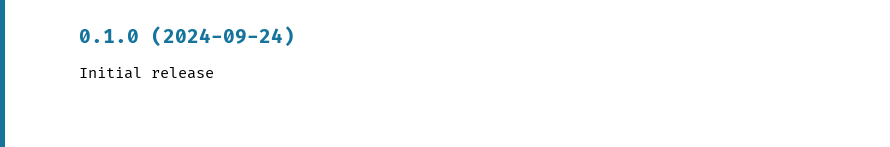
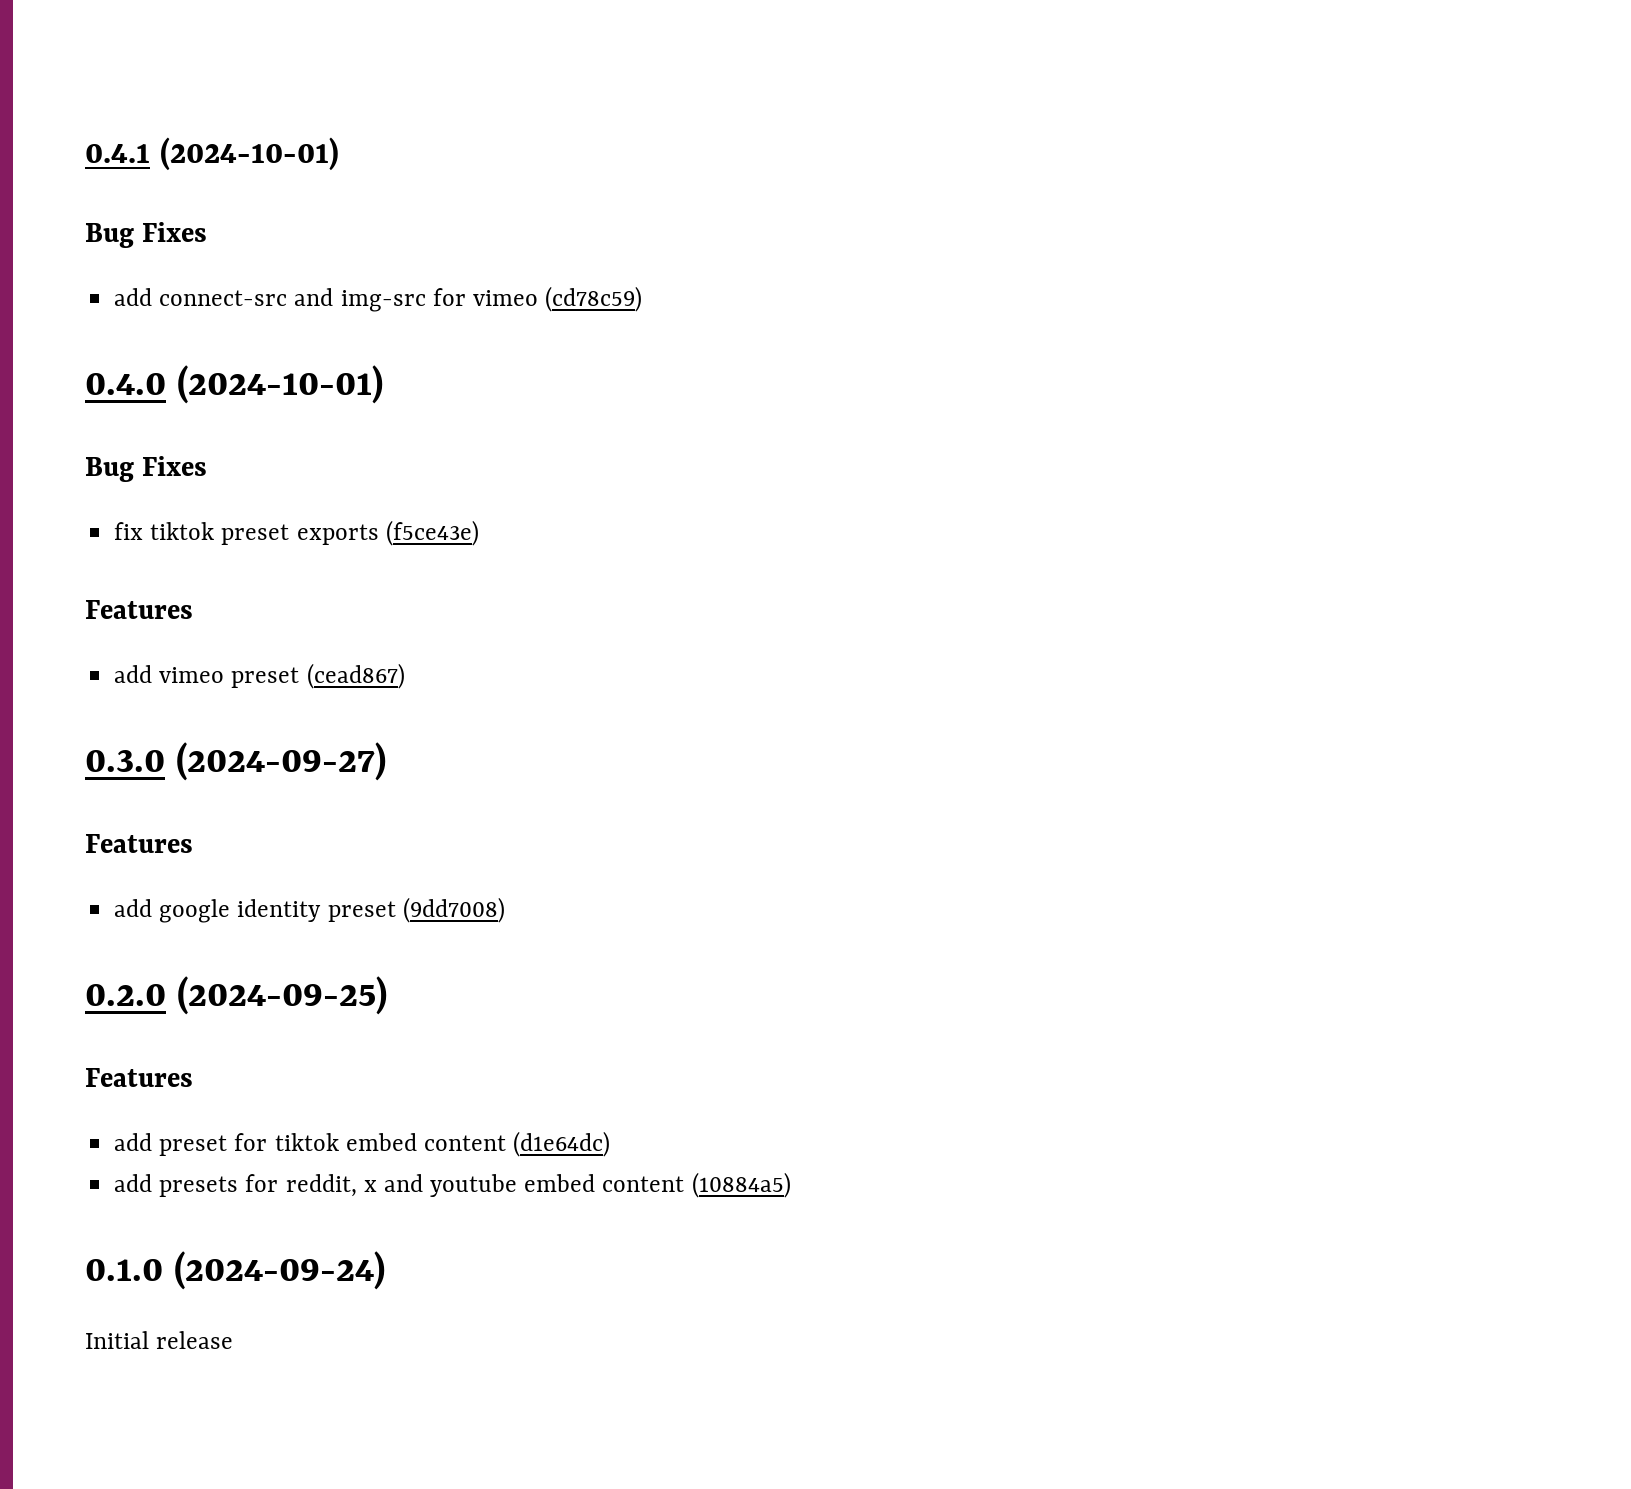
(79, 36) none -> [85,137,339,171] [85,222,208,248] [114,286,643,312] [85,365,384,404] [85,456,208,482] [114,520,479,546] [85,600,193,619] [114,663,405,689] [85,742,387,781] [85,834,193,853] [114,897,505,923] [85,976,388,1015] [85,1068,193,1087] [114,1131,611,1157] [114,1172,791,1198] 0.4.1 (2024-10-01) // Bug Fixes // add connect-src and img-src for vimeo (cd78c59) // 0.4.0 (2024-10-01) // Bug Fixes // fix tiktok preset exports (f5ce43e) // Features // add vimeo preset (cead867) // 0.3.0 (2024-09-27) // Features // add google identity preset (9dd7008) // 0.2.0 (2024-09-25) // Features // add preset for tiktok embed content (d1e64dc) // add presets for reddit, x and youtube embed content (10884a5) //

